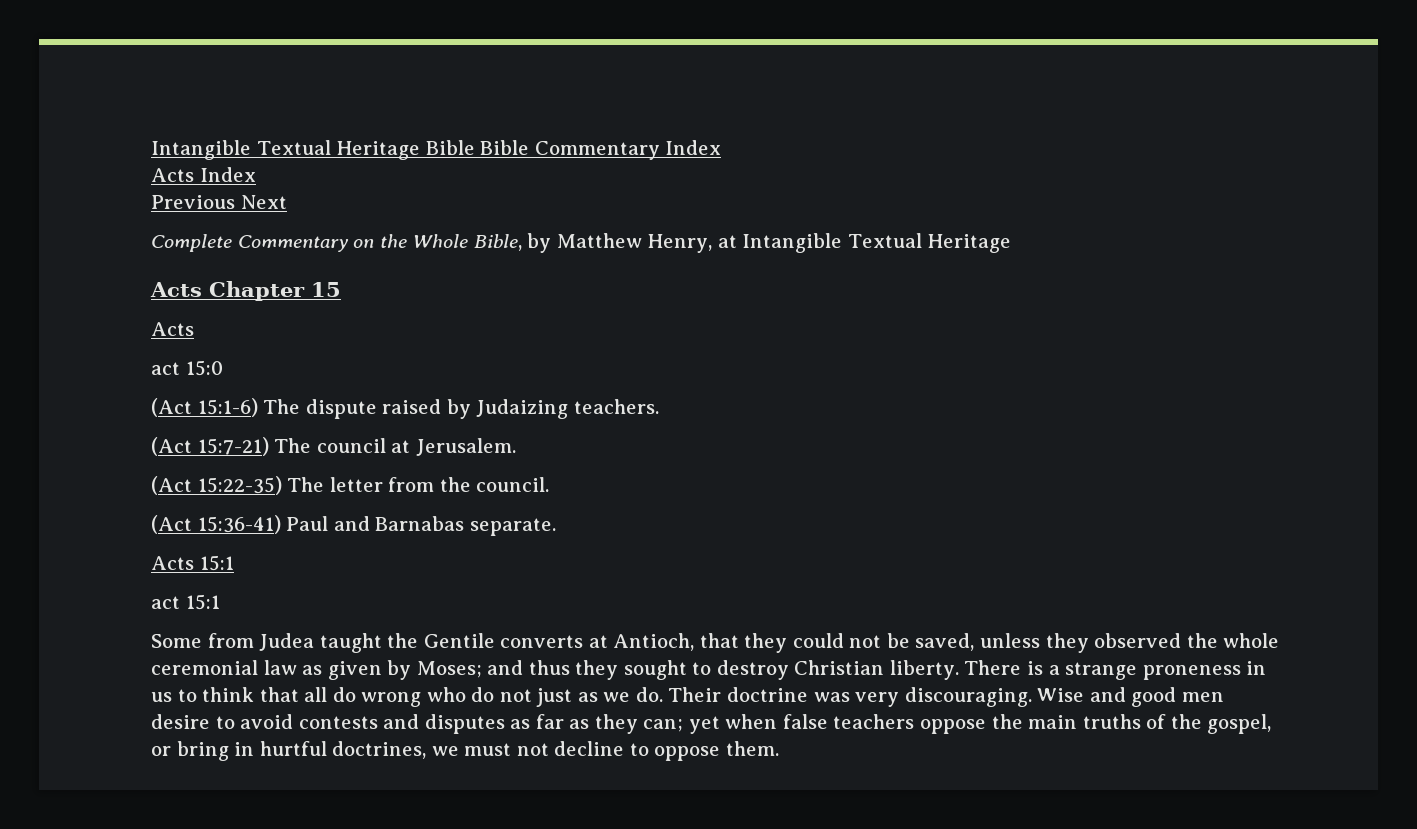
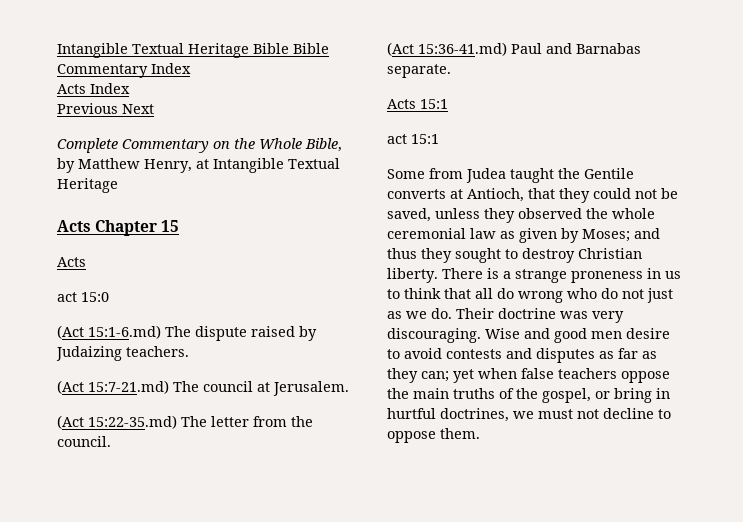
[197,398,258,417] 15:1-6) -> [88,325,161,339] 15:1-6.md)
[197,437,269,456] 15:7-21) -> [88,380,169,394] 15:7-21.md)
[197,476,282,495] 15:22-35) -> [88,415,177,429] 15:22-35.md)
[197,515,281,534] 15:36-41) -> [418,42,507,56] 15:36-41.md)

